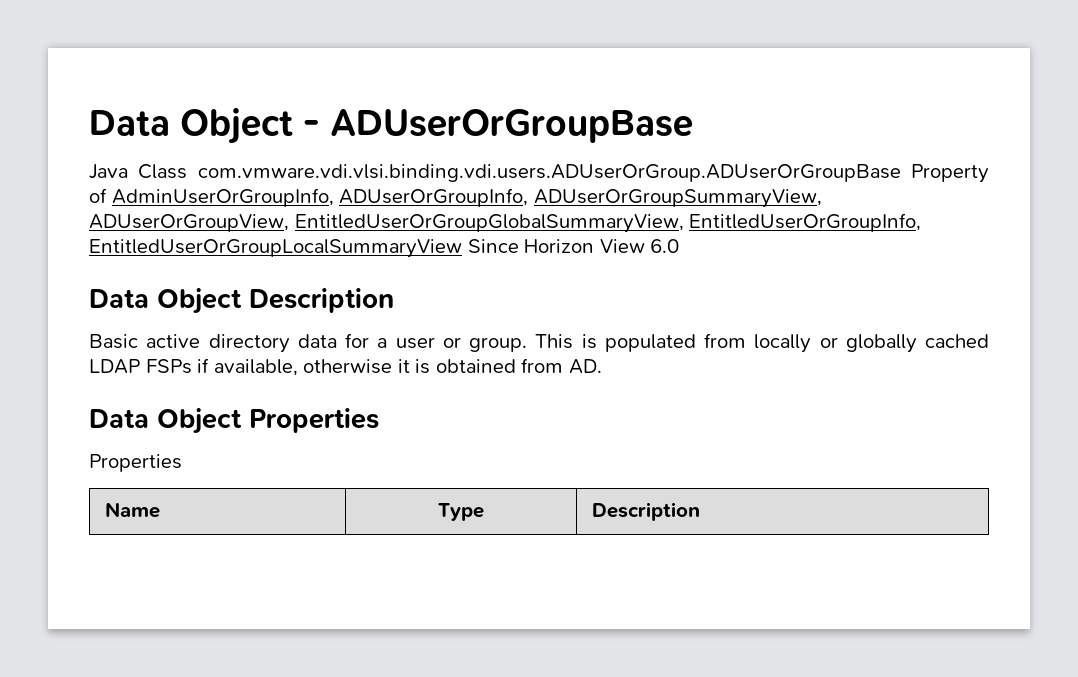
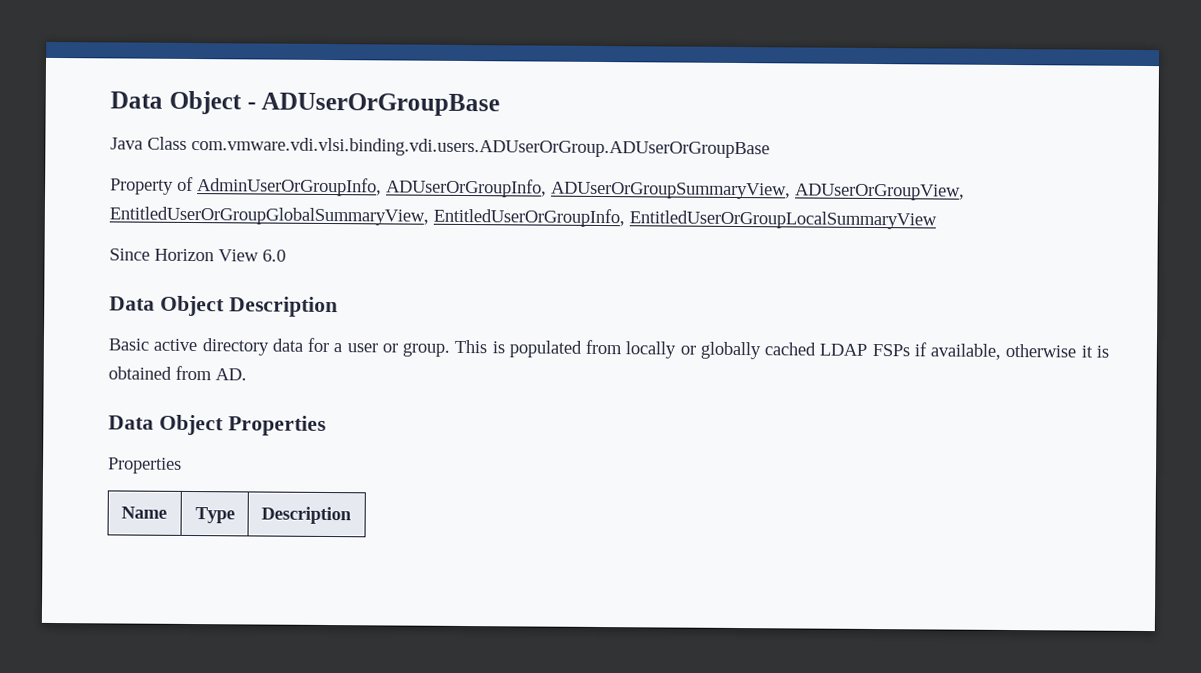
(901, 173) none -> (770, 147) //
(462, 248) none -> (937, 220) //

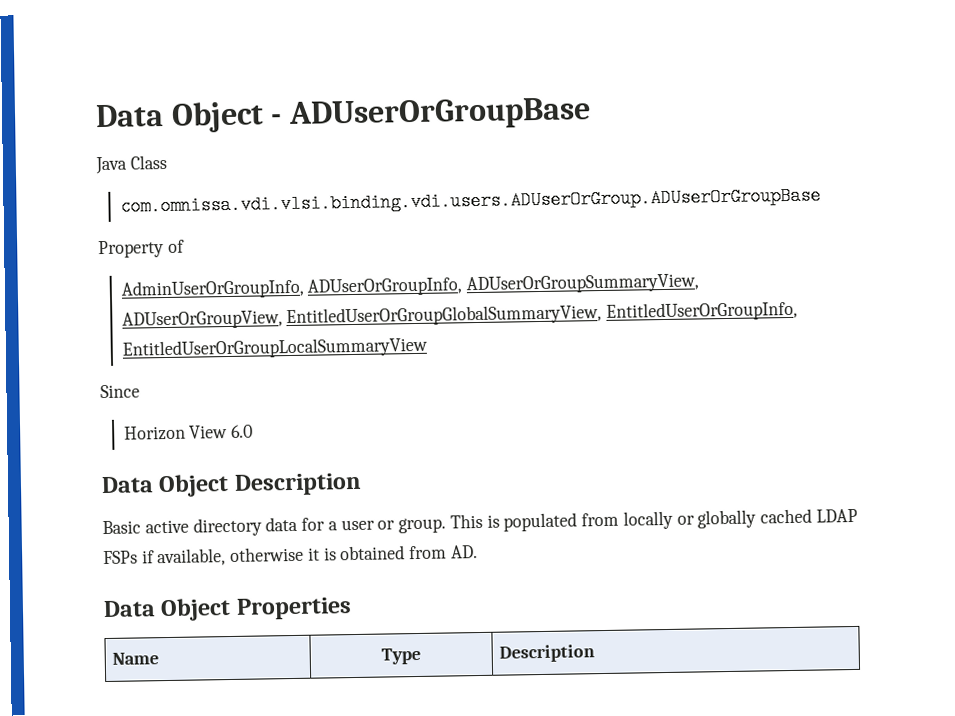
[191,136,770,159] com.vmware.vdi.vlsi.binding.vdi.users.ADUserOrGroup.ADUserOrGroupBase -> [119,186,821,216] // com.omnissa.vdi.vlsi.binding.vdi.users.ADUserOrGroup.ADUserOrGroupBase
(194, 184) none -> (185, 246) //
(150, 254) none -> (140, 391) //
[107,457,182,474] // Properties -> (352, 608) none

